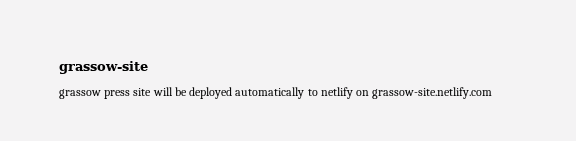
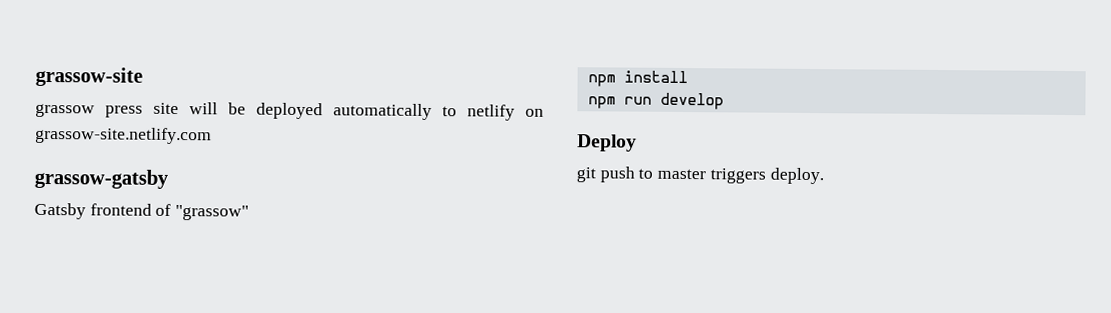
(493, 93) none -> [34,168,169,189] [34,202,250,221] [587,70,688,87] [587,92,724,110] [577,134,637,152] [576,166,824,185] // grassow-gatsby // Gatsby frontend of "grassow" // npm install // npm run develop // Deploy // git push to master triggers deploy.

